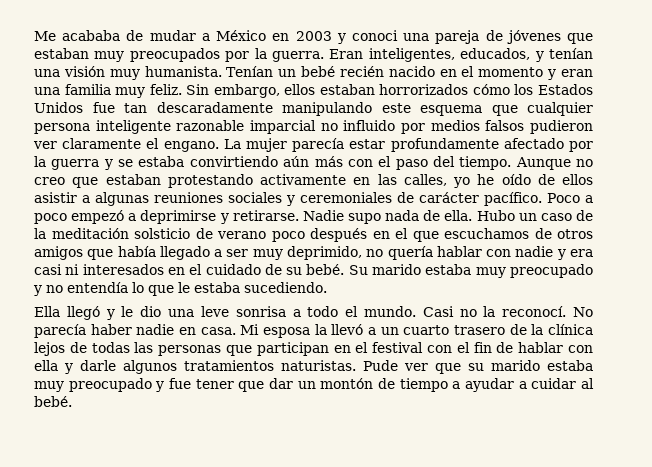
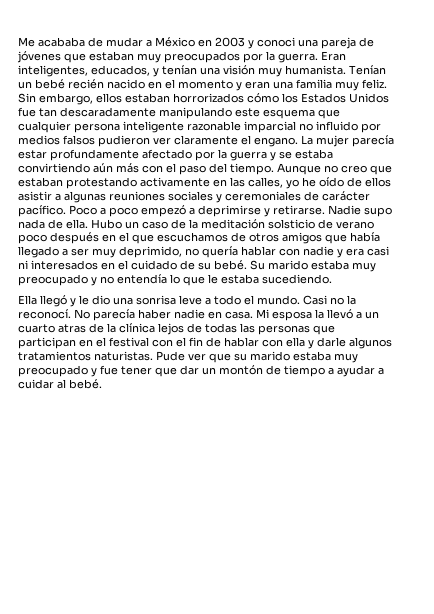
[200,306,286,317] leve sonrisa -> [136,295,202,305] sonrisa leve
[454,325,506,335] trasero -> [58,324,86,333] atras

